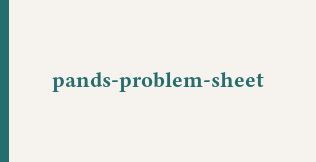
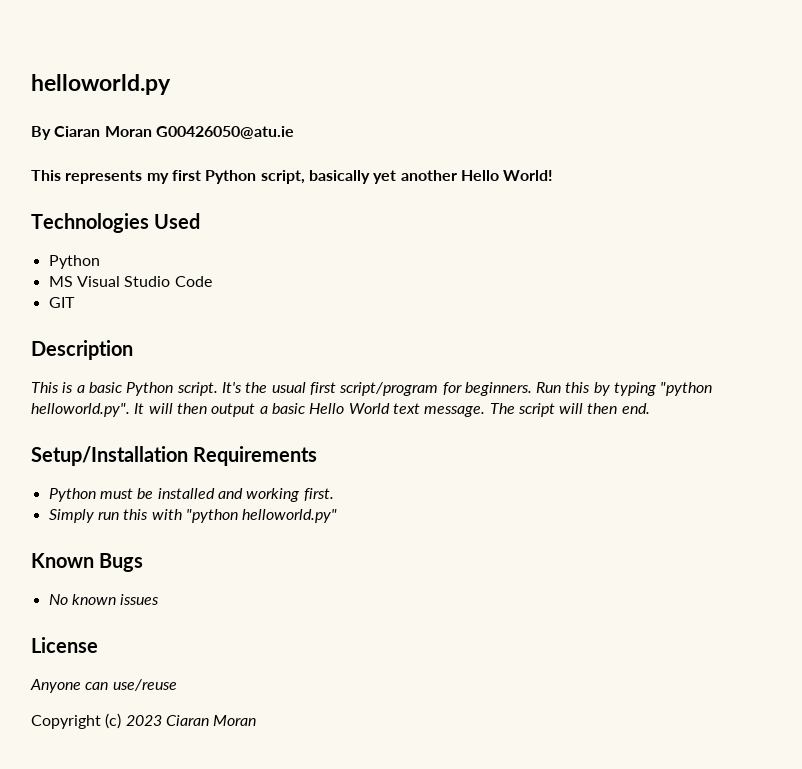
[52,72,264,92] pands-problem-sheet -> [31,74,171,95] [31,126,294,140] [31,170,554,184] [31,213,201,233] [48,255,100,269] [48,276,212,287] [48,297,75,308] [31,340,133,360] [31,382,713,396] [31,403,650,417] [31,446,318,466] [48,488,334,502] [48,509,338,523] [31,553,144,572] [48,594,160,605] [31,637,98,653] [30,679,177,693] [31,713,257,729] helloworld.py // By Ciaran Moran G00426050@atu.ie // This represents my first Python script, basically yet another Hello World! // Technologies Used // Python // MS Visual Studio Code // GIT // Description // This is a basic Python script. It's the usual first script/program for beginners. Run this by typing "python helloworld.py". It will then output a basic Hello World text message. The script will then end. // Setup/Installation Requirements // Python must be installed and working first. // Simply run this with "python helloworld.py" // Known Bugs // No known issues // License // Anyone can use/reuse // Copyright (c) 2023 Ciaran Moran

